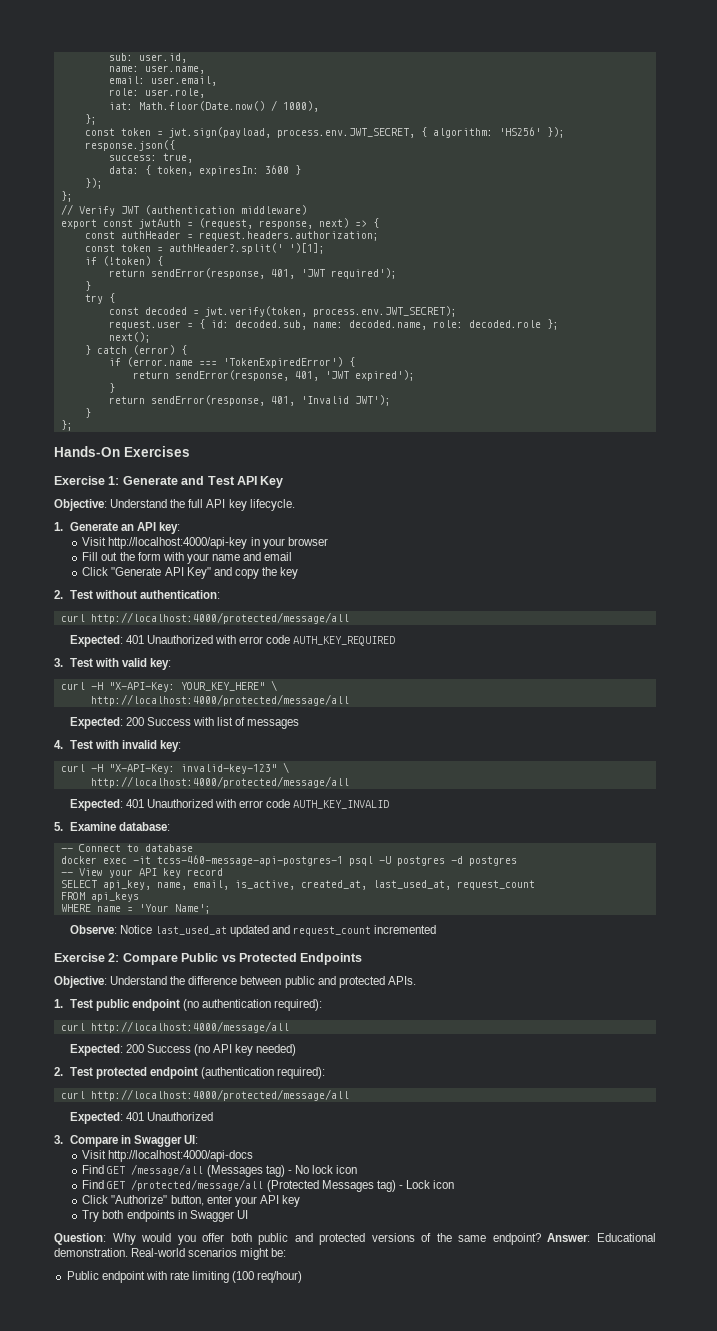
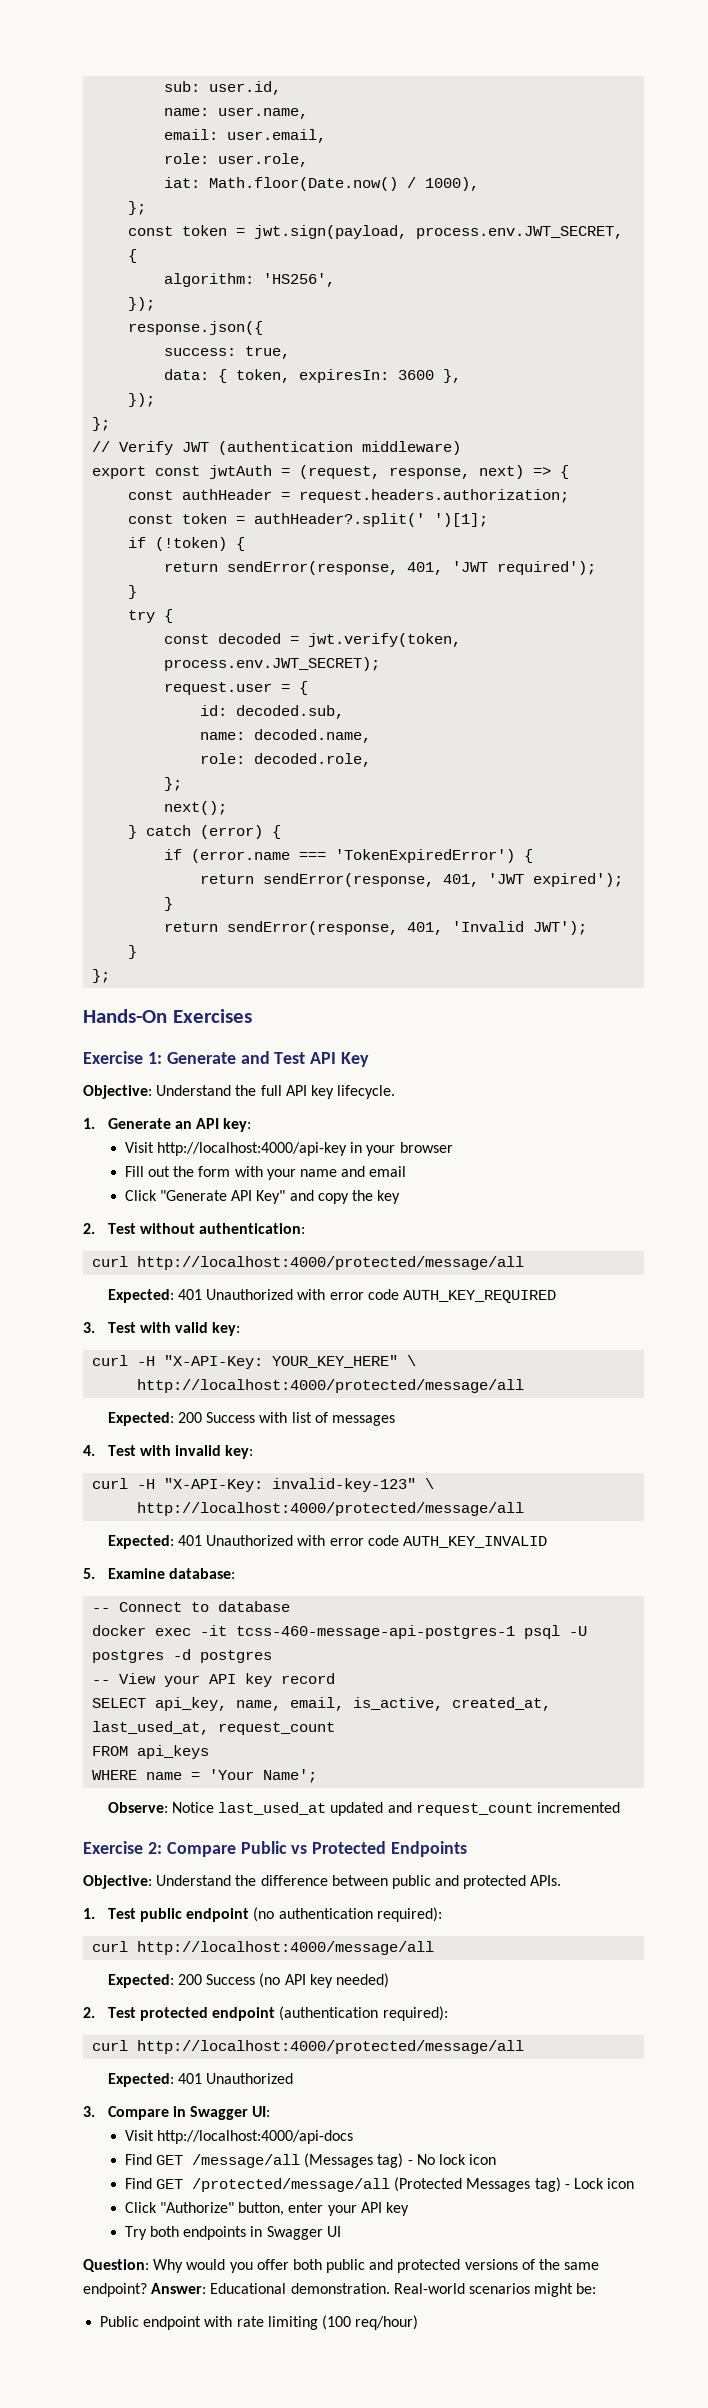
[432,127,541,138] algorithm: 'HS256' -> [164,273,336,287] // algorithm: 'HS256', //
[294,165,301,175] } -> [443,369,462,383] },
(205, 324) none -> (309, 688) //
(307, 325) none -> (345, 712) //
[432,320,541,328] role: decoded.role -> [200,753,372,767] // role: decoded.role, //

